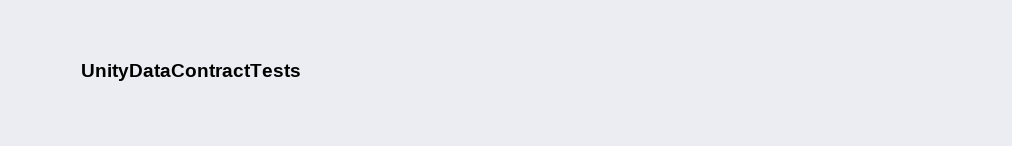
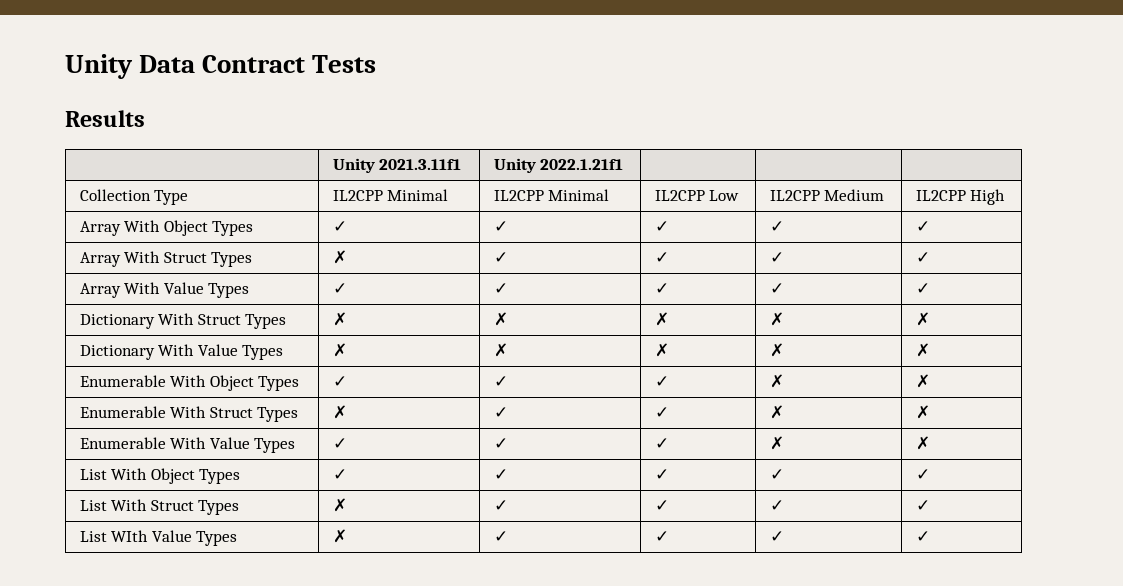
[81,64,301,81] UnityDataContractTests -> [65,54,377,79] [65,110,145,127] [332,158,462,173] [493,158,624,173] [79,189,189,205] [332,189,449,201] [493,189,610,201] [654,190,740,201] [769,189,885,201] [915,189,1006,205] [79,220,254,236] [332,221,347,232] [493,221,508,232] [654,221,669,232] [769,221,784,232] [915,221,930,232] [79,251,253,267] [332,250,347,264] [493,252,508,263] [654,252,669,263] [769,252,784,263] [915,252,930,263] [79,282,250,298] [332,283,347,294] [493,283,508,294] [654,283,669,294] [769,283,784,294] [915,283,930,294] [79,313,287,329] [332,312,347,326] [493,312,508,326] [654,312,669,326] [769,312,784,326] [915,312,930,326] [79,344,284,360] [332,343,347,357] [493,343,508,357] [654,343,669,357] [769,343,784,357] [915,343,930,357] [79,375,300,391] [332,376,347,387] [493,376,508,387] [654,376,669,387] [769,374,784,388] [915,374,930,388] [79,406,299,422] [332,405,347,419] [493,407,508,418] [654,407,669,418] [769,405,784,419] [915,405,930,419] [79,437,296,453] [332,438,347,449] [493,438,508,449] [654,438,669,449] [769,436,784,450] [915,436,930,450] [79,468,241,484] [332,469,347,480] [493,469,508,480] [654,469,669,480] [769,469,784,480] [915,469,930,480] [79,499,240,515] [332,498,347,512] [493,500,508,511] [654,500,669,511] [769,500,784,511] [915,500,930,511] [79,530,238,546] [332,529,347,543] [493,531,508,542] [654,531,669,542] [769,531,784,542] [915,531,930,542] Unity Data Contract Tests // Results // | Unity 2021.3.11f1 | Unity 2022.1.21f1 | | | // Collection Type | IL2CPP Minimal | IL2CPP Minimal | IL2CPP Low | IL2CPP Medium | IL2CPP High // Array With Object Types | ✓ | ✓ | ✓ | ✓ | ✓ // Array With Struct Types | ✗ | ✓ | ✓ | ✓ | ✓ // Array With Value Types | ✓ | ✓ | ✓ | ✓ | ✓ // Dictionary With Struct Types | ✗ | ✗ | ✗ | ✗ | ✗ // Dictionary With Value Types | ✗ | ✗ | ✗ | ✗ | ✗ // Enumerable With Object Types | ✓ | ✓ | ✓ | ✗ | ✗ // Enumerable With Struct Types | ✗ | ✓ | ✓ | ✗ | ✗ // Enumerable With Value Types | ✓ | ✓ | ✓ | ✗ | ✗ // List With Object Types | ✓ | ✓ | ✓ | ✓ | ✓ // List With Struct Types | ✗ | ✓ | ✓ | ✓ | ✓ // List WIth Value Types | ✗ | ✓ | ✓ | ✓ | ✓

